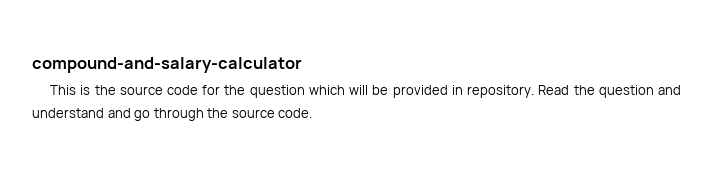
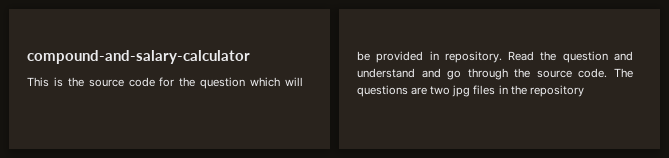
(313, 113) none -> [614,68,633,78] [357,85,584,97] The questions are two jpg files in the repository

